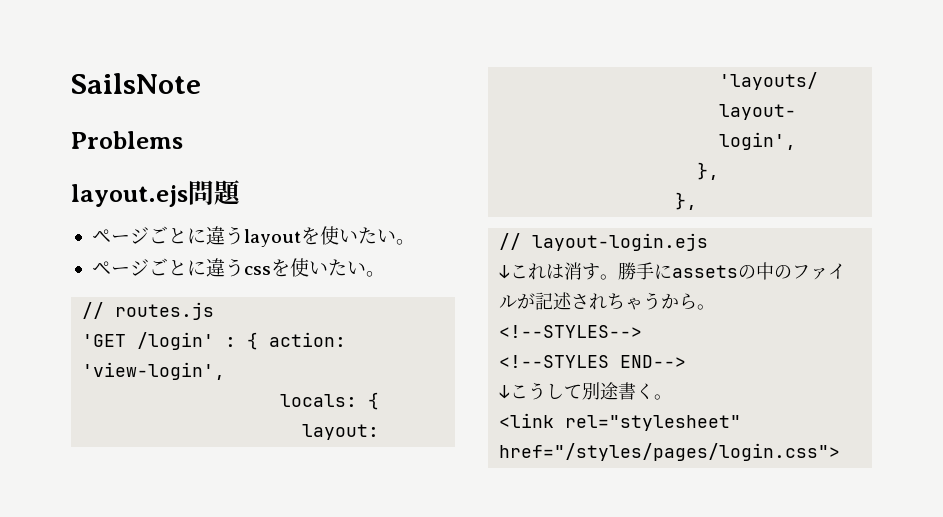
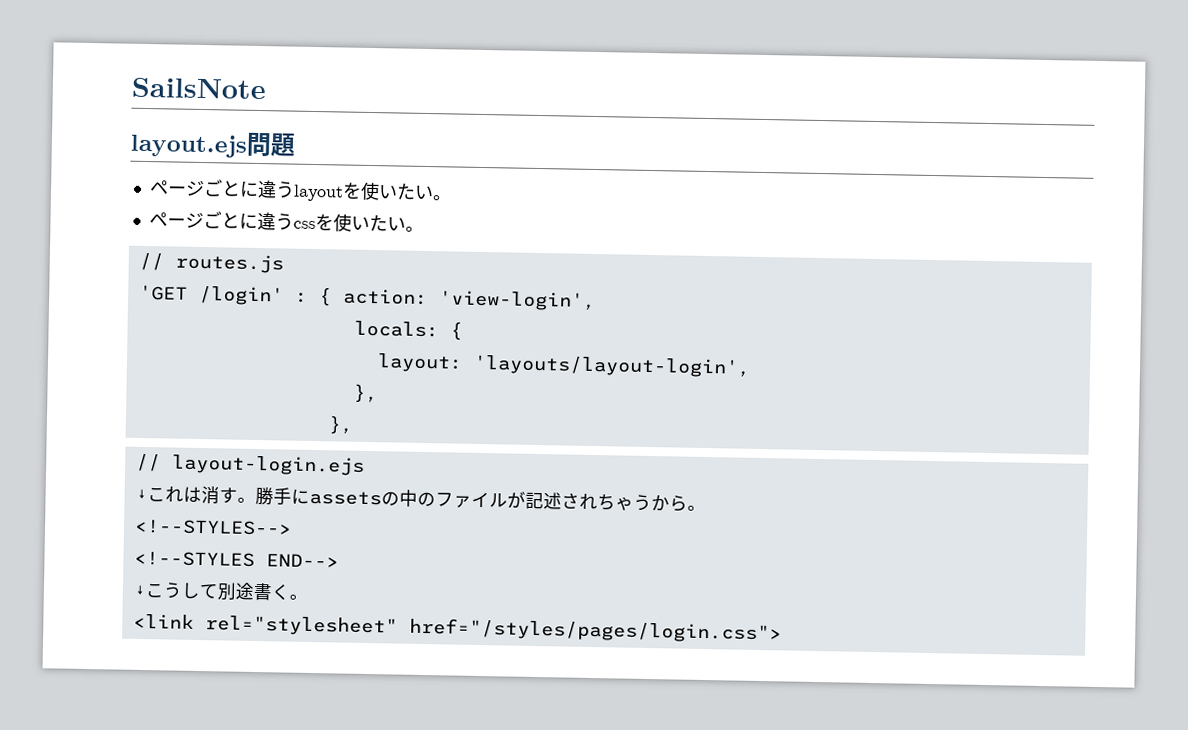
[71,131,183,149] // Problems -> (267, 88) none

